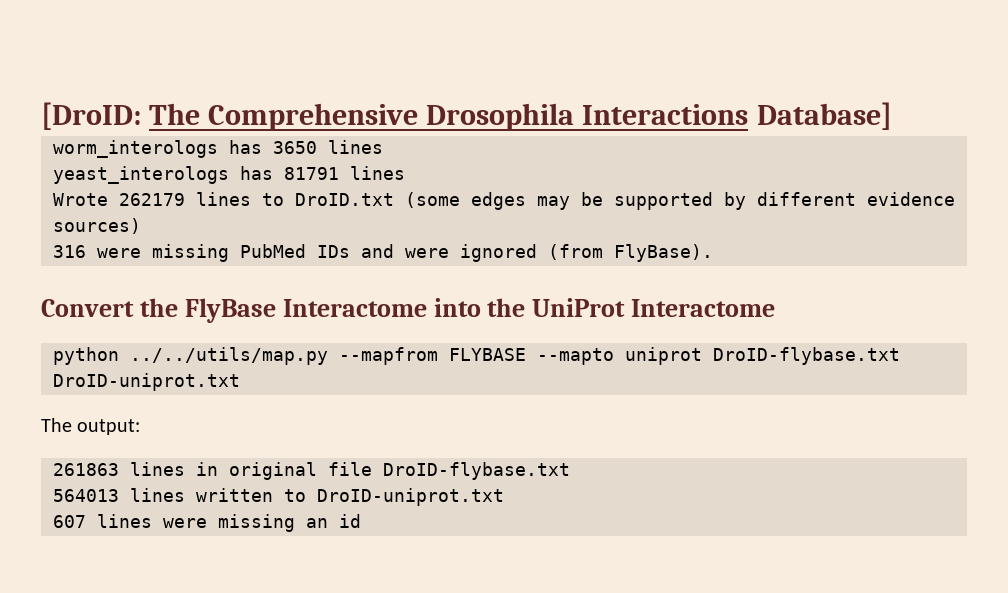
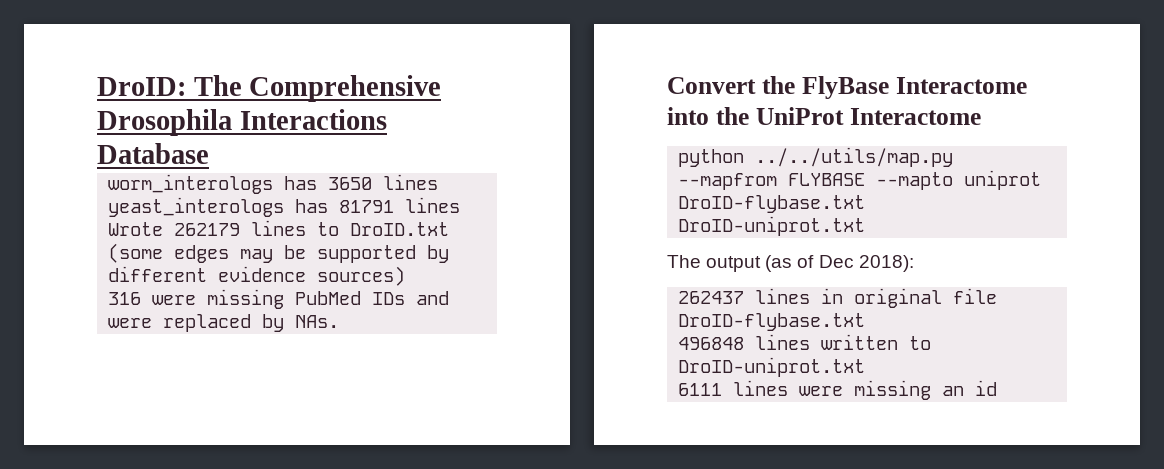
[41,102,141,130] [DroID: -> [97,77,186,96] DroID:
[756,102,892,130] Database] -> [97,143,209,164] Database
[460,244,713,262] ignored (from FlyBase). -> [163,314,340,332] replaced by NAs.
[77,419,141,435] [53,463,119,476] output: // 261863 -> [706,255,914,272] [678,291,745,304] output (as of Dec 2018): // 262437
[53,489,119,502] 564013 -> [678,337,745,350] 496848
[53,515,86,528] 607 -> [678,383,723,396] 6111

